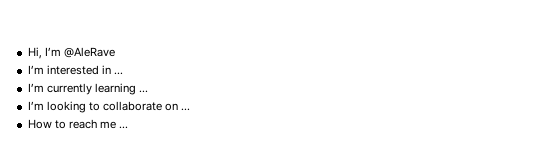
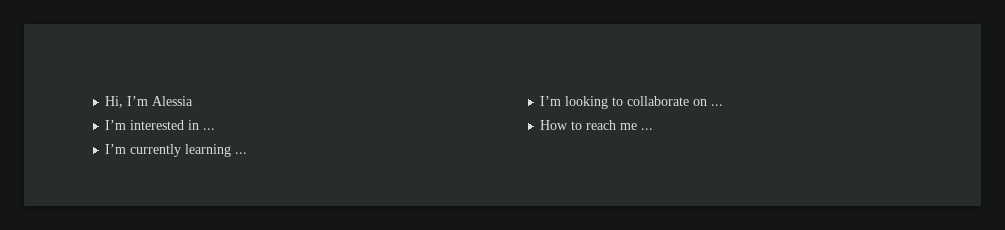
[63,47,115,58] @AleRave -> [152,96,194,106] Alessia

